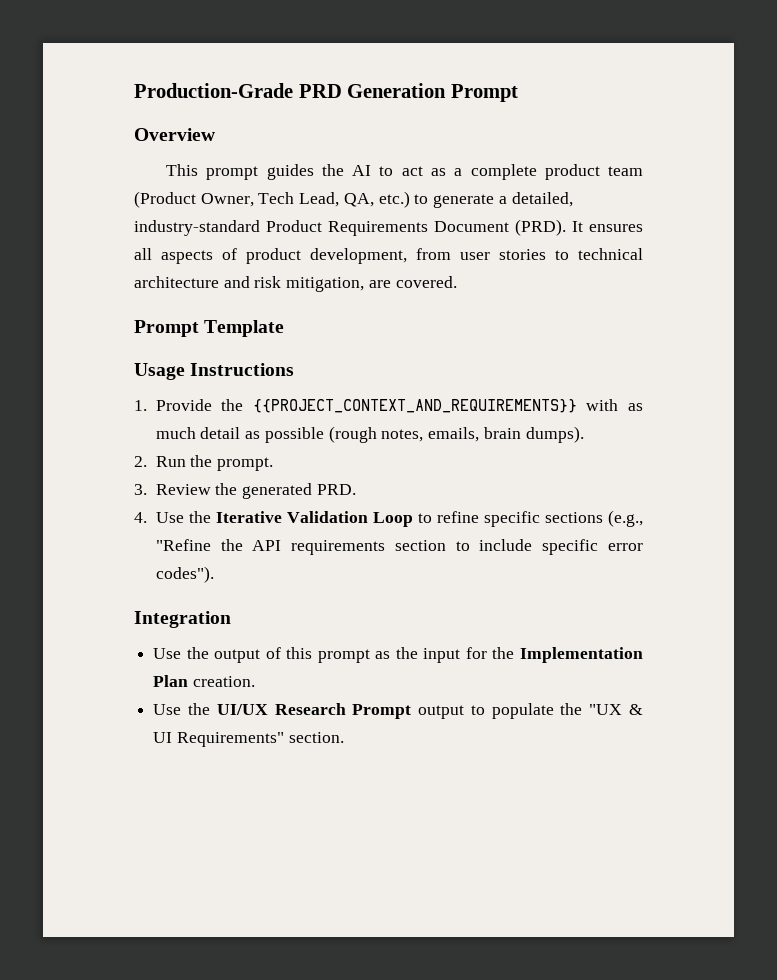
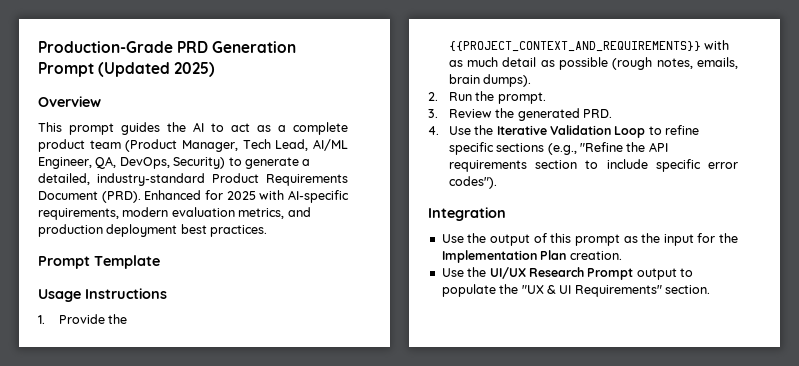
(518, 93) none -> [98,62,216,77] (Updated 2025)
[200,193,254,207] Owner, -> [181,140,238,152] Manager,
[343,191,410,208] QA, etc.) -> [312,139,348,151] [38,156,226,169] AI/ML Engineer, QA, DevOps, Security)
[572,221,643,232] [134,248,643,264] [134,276,457,292] It ensures all aspects of product development, from user stories to technical architecture and risk mitigation, are covered. -> [144,190,349,203] [38,207,311,220] [38,224,268,237] Enhanced for 2025 with AI-specific requirements, modern evaluation metrics, and production deployment best practices.

